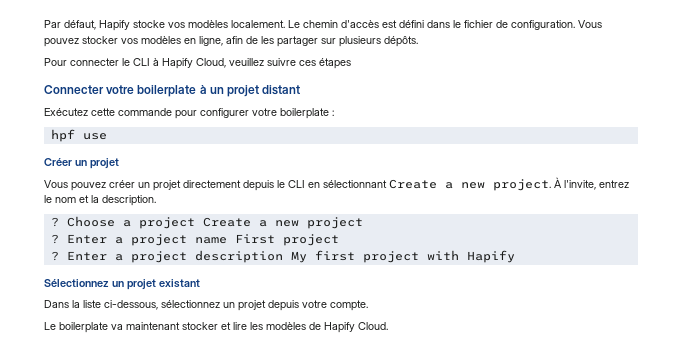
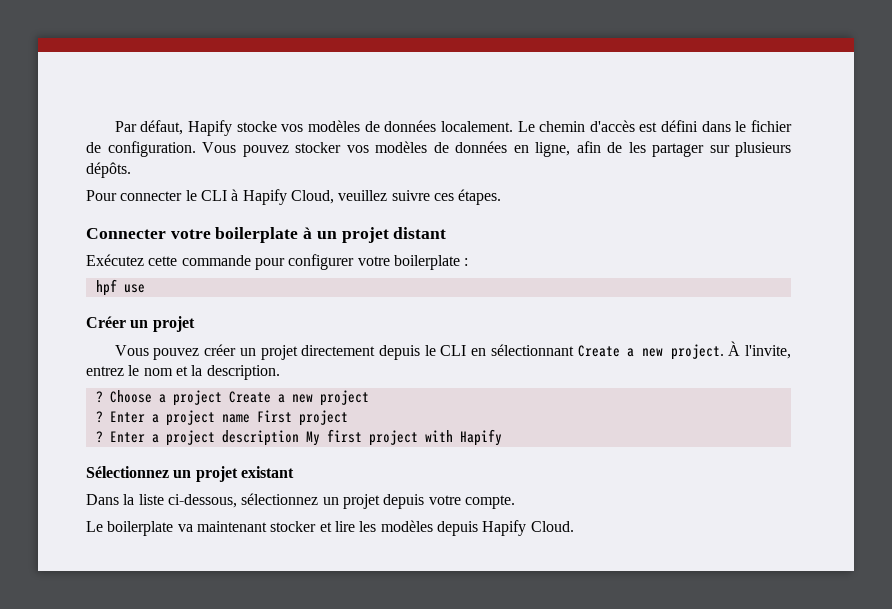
(228, 24) none -> [364,120,437,132] de données
(181, 40) none -> [433,141,507,153] de données
[319,58,351,69] étapes -> [458,189,502,205] étapes.
[309,322,321,330] de -> [436,521,478,536] depuis

